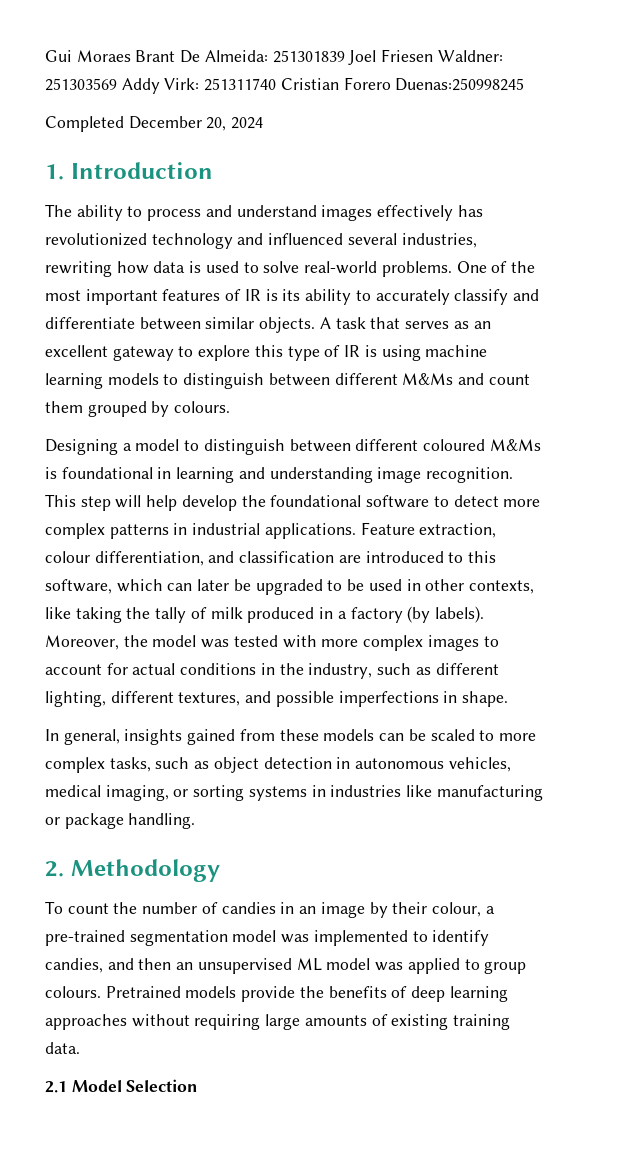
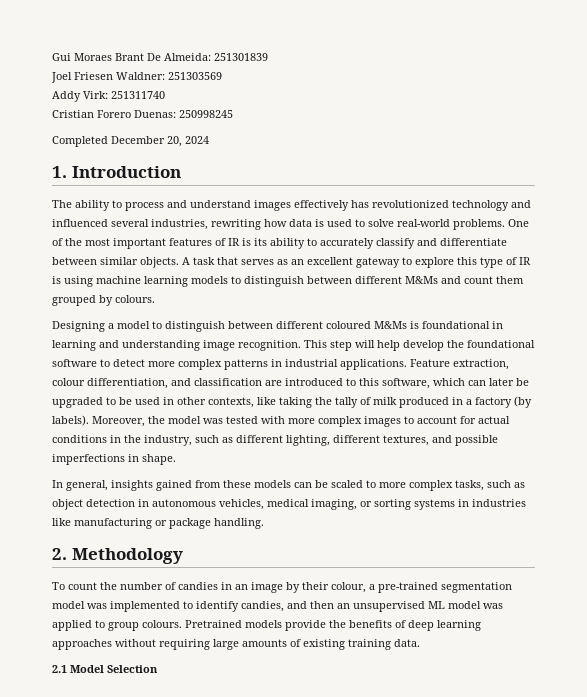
(345, 56) none -> (268, 57) //
(117, 84) none -> (222, 76) //
(277, 84) none -> (165, 95) //
[395,78,525,91] Duenas:250998245 -> [134,110,233,118] Duenas: 250998245

